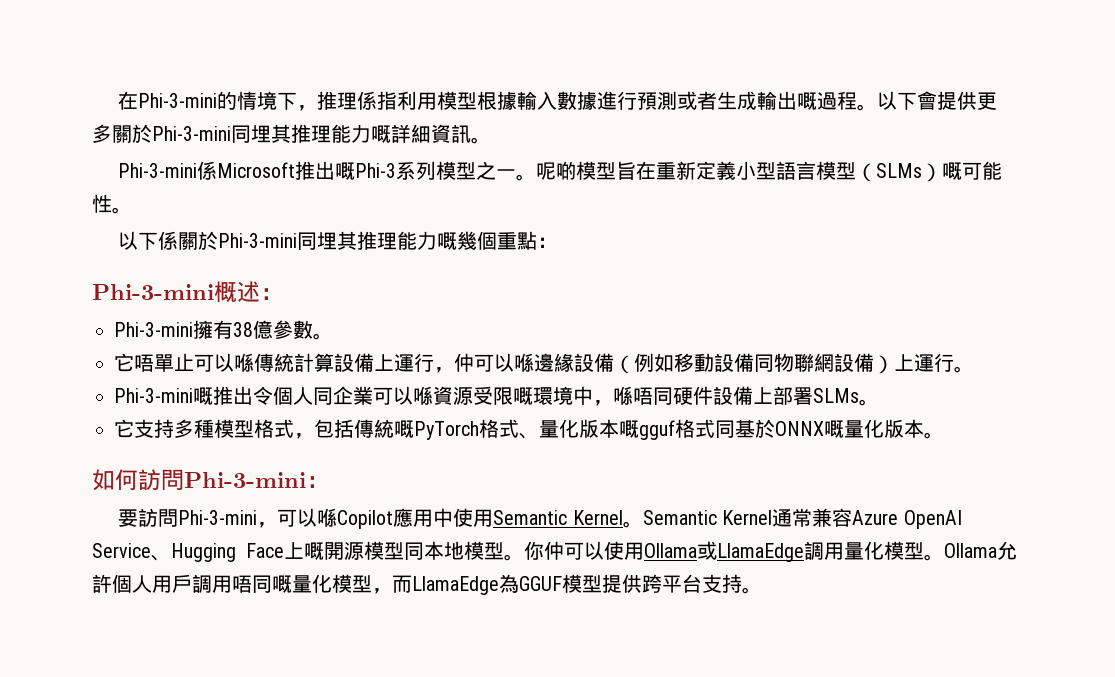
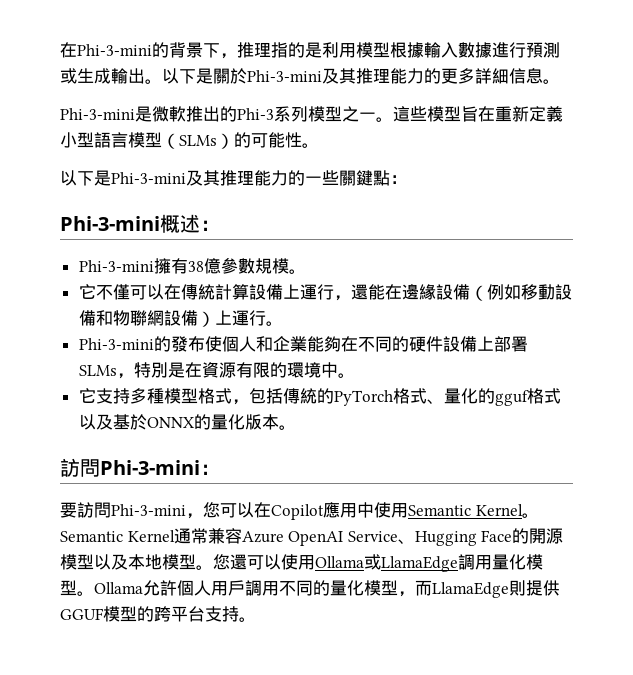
[237,91,278,110] 情境 -> [169,42,203,58] 背景
[357,91,398,110] 係指 -> [271,42,322,58] 指的是
[697,91,718,110] 者 -> (77, 76) none
[797,91,998,111] [92,124,491,144] [118,161,356,180] 嘅過程。以下會提供更多關於Phi-3-mini同埋其推理能力嘅詳細資訊。 // Phi-3-mini係Microsoft推出嘅 -> [145,68,560,84] [60,106,237,122] 。以下是關於Phi-3-mini及其推理能力的更多詳細信息。 // Phi-3-mini是微軟推出的
[536,161,577,180] 呢啲 -> [393,105,427,122] 這些
[942,162,963,180] 嘅 -> [234,132,251,148] 的
[158,231,518,250] 係關於Phi-3-mini同埋其推理能力嘅幾個重 -> [94,170,373,186] 是Phi-3-mini及其推理能力的一些關鍵
[313,333,333,340] [114,353,254,372] 。 // 它唔單止可以喺 -> [254,258,306,274] [78,284,181,300] 規模。 // 它不僅可以在
[454,353,534,372] 仲可以喺 -> [350,284,402,300] 還能在
[754,354,774,372] 同 -> [95,310,113,326] 和
[193,386,673,406] 嘅推出令個人同企業可以喺資源受限嘅環境中，喺唔同 -> [153,336,409,352] 的發布使個人和企業能夠在不同的
(859, 395) none -> [116,362,338,379] ，特別是在資源有限的環境中
[394,420,414,438] 嘅 -> [316,388,334,404] 的
[579,419,639,438] 版本嘅 -> [477,388,495,404] 的
[715,420,735,438] 同 -> [78,414,113,430] 以及
[824,420,844,438] 嘅 -> [193,414,211,430] 的
[92,469,138,491] 如何 -> (296, 427) none
[277,508,338,527] 可以喺 -> [203,502,271,518] 您可以在
[284,542,324,560] 上嘅 -> [512,528,530,544] 的
[404,542,424,560] 同 -> [94,554,128,570] 以及
[524,541,564,560] 你仲 -> [213,554,247,570] 您還
[232,575,292,593] 唔同嘅 -> [279,580,330,596] 不同的
[499,574,519,593] 為 -> [509,580,560,596] 則提供
[602,574,642,593] 提供 -> [137,606,154,622] 的

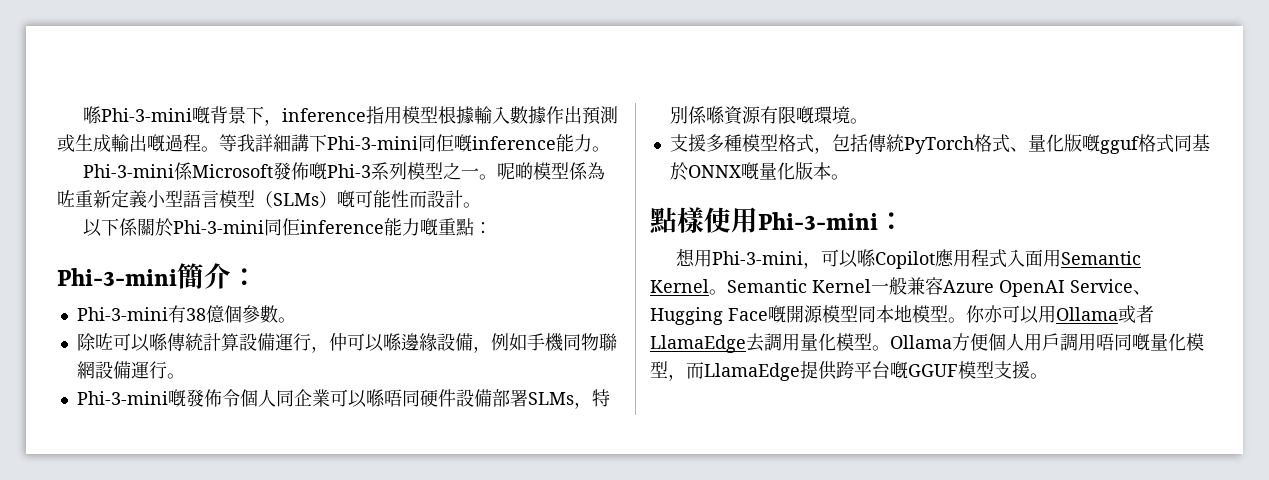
[60,42,339,59] 在Phi-3-mini的背景下，推理指的是利 -> [82,106,384,126] 喺Phi-3-mini嘅背景下，inference指
[492,42,526,58] 進行 -> [545,106,582,124] 作出
[145,68,560,84] [60,106,237,122] 。以下是關於Phi-3-mini及其推理能力的更多詳細信息。 // Phi-3-mini是微軟推出的 -> [147,134,610,152] [82,162,327,180] 嘅過程。等我詳細講下Phi-3-mini同佢嘅inference能力。 // Phi-3-mini係Microsoft發佈嘅
[393,105,495,122] 這些模型旨在 -> [496,162,605,180] [57,190,75,207] 呢啲模型係為咗
[234,132,319,148] [60,170,373,186] 的可能性。 // 以下是Phi-3-mini及其推理能力的一些關鍵 -> [337,190,481,208] [82,218,456,237] 嘅可能性而設計。 // 以下係關於Phi-3-mini同佢inference能力嘅重
[160,214,220,233] [78,258,171,274] 概述： // Phi-3-mini擁 -> [177,263,258,289] [76,307,168,321] 簡介： // Phi-3-mini
[220,257,306,274] [78,284,572,301] [78,310,113,326] 參數規模。 // 它不僅可以在傳統計算設備上運行，還能在邊緣設備（例如移動設備和 -> [223,305,296,323] [76,333,581,353] 個參數。 // 除咗可以喺傳統計算設備運行，仲可以喺邊緣設備，例如手機同
[197,310,232,327] ）上 -> (131, 370) none
[153,336,409,352] 的發布使個人和企業能夠在不同的 -> [167,389,420,408] 嘅發佈令個人同企業可以喺唔同
[476,336,494,351] 上 -> (492, 398) none
[167,362,202,378] 是在 -> [687,106,725,124] 係喺
[269,362,355,378] [78,388,130,404] 的環境中。 // 它支持 -> [795,106,868,124] [669,134,706,152] 嘅環境。 // 支援
[316,388,334,404] 的 -> (904, 143) none
[477,388,495,404] 的 -> [1063,134,1100,152] 版嘅
[78,414,113,430] 以及 -> [1173,135,1192,152] 同
[193,414,211,430] 的 -> [740,162,759,180] 嘅
[60,458,100,477] 訪問 -> [650,207,758,234] 點樣使用
[60,502,391,520] 要訪問Phi-3-mini，您可以在Copilot應用中使 -> [675,248,1043,269] 想用Phi-3-mini，可以喺Copilot應用程式入面
[173,528,208,544] 通常 -> [871,277,907,295] 一般
[512,528,530,544] 的 -> [768,305,786,323] 嘅
[94,554,128,570] 以及 -> [858,306,876,323] 同
[213,554,458,572] 您還可以使用Ollama或LlamaEdge -> [966,305,1154,324] [650,333,764,353] 你亦可以用Ollama或者LlamaEdge去
[143,580,177,596] 允許 -> [952,333,988,351] 方便
[279,580,330,596] 不同的 -> [1096,333,1150,351] 唔同嘅
[509,580,560,596] [60,606,239,622] 則提供GGUF模型的跨平台支持 -> [800,361,1030,380] 提供跨平台嘅GGUF模型支援

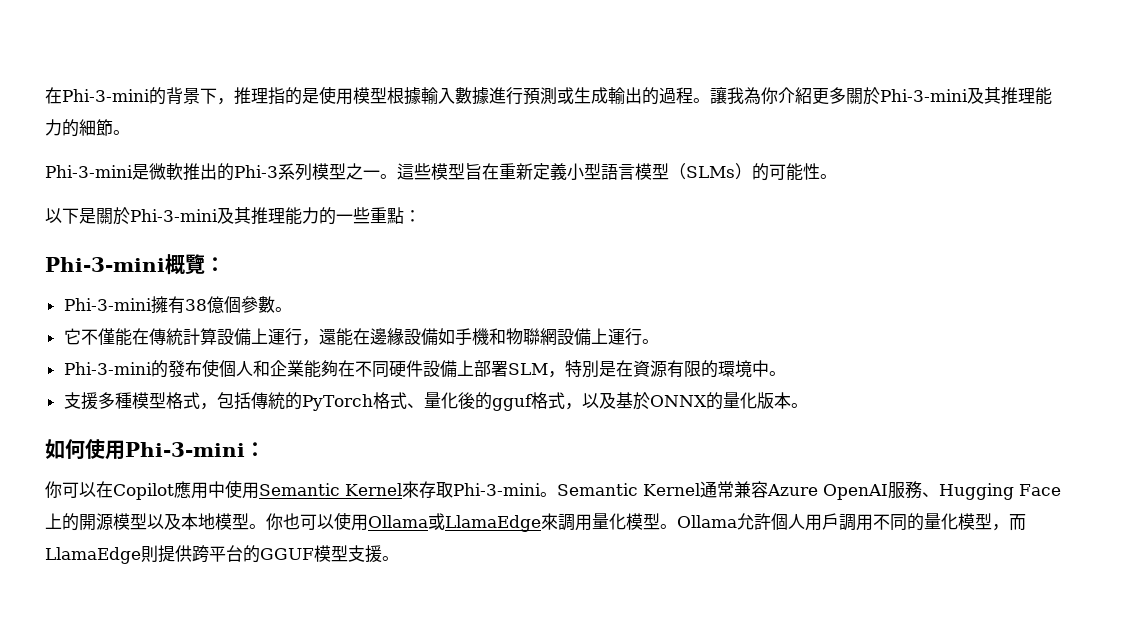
[82,106,384,126] 喺Phi-3-mini嘅背景下，inference指 -> [45,86,336,105] 在Phi-3-mini的背景下，推理指的是使
[545,106,582,124] 作出 -> [489,87,523,105] 進行
[147,134,610,152] [82,162,327,180] 嘅過程。等我詳細講下Phi-3-mini同佢嘅inference能力。 // Phi-3-mini係Microsoft發佈嘅 -> [642,87,1052,105] [45,119,130,137] [45,163,234,181] 的過程。讓我為你介紹更多關於Phi-3-mini及其推理能力的細節。 // Phi-3-mini是微軟推出的
[496,162,605,180] [57,190,75,207] 呢啲模型係為咗 -> [397,163,499,180] 這些模型旨在
[337,190,463,208] 嘅可能性而設計 -> [752,163,820,181] 的可能性
[118,218,438,237] 係關於Phi-3-mini同佢inference能力嘅 -> [79,207,370,225] 是關於Phi-3-mini及其推理能力的一些
[177,263,258,289] [76,307,168,321] 簡介： // Phi-3-mini -> [165,254,225,275] [63,296,168,313] 概覽： // Phi-3-mini擁
[76,333,168,352] 除咗可以喺 -> [63,328,149,346] 它不僅能在
[274,333,581,353] 運行，仲可以喺邊緣設備，例如手機同 -> [250,328,506,346] 上運行，還能在邊緣設備如手機和
(131, 370) none -> [590,328,608,344] 上
[167,389,610,409] [669,106,850,125] 嘅發佈令個人同企業可以喺唔同硬件設備部署SLMs，特別係喺資源有限嘅環境 -> [150,359,769,378] 的發布使個人和企業能夠在不同硬件設備上部署SLM，特別是在資源有限的環境中
(904, 143) none -> [284,392,302,410] 的
[1063,134,1100,152] 版嘅 -> [457,392,492,410] 後的
[1173,135,1192,152] 同 -> [564,392,616,410] ，以及
[740,162,759,180] 嘅 -> [705,392,723,410] 的
[650,207,704,234] 點樣 -> [45,439,85,460] 如何
[675,248,1141,269] [650,279,709,293] 想用Phi-3-mini，可以喺Copilot應用程式入面用Semantic Kernel -> [45,480,541,500] 你可以在Copilot應用中使用Semantic Kernel來存取Phi-3-mini
[871,277,907,295] 一般 -> [700,481,734,498] 通常
[1070,279,1133,293] Service -> [888,481,922,499] 服務
[768,305,786,323] 嘅 -> [45,513,79,531] 上的
[858,306,876,323] 同 -> [147,513,181,530] 以及
[984,305,1154,324] [650,333,764,353] 亦可以用Ollama或者LlamaEdge去 -> [283,512,558,532] 也可以使用Ollama或LlamaEdge來
[952,333,988,351] 方便 -> [737,513,771,530] 允許
[1096,333,1150,351] 唔同嘅 -> [873,513,924,531] 不同的
(800, 372) none -> [141,545,158,563] 則
[890,361,908,379] 嘅 -> [243,545,260,563] 的

